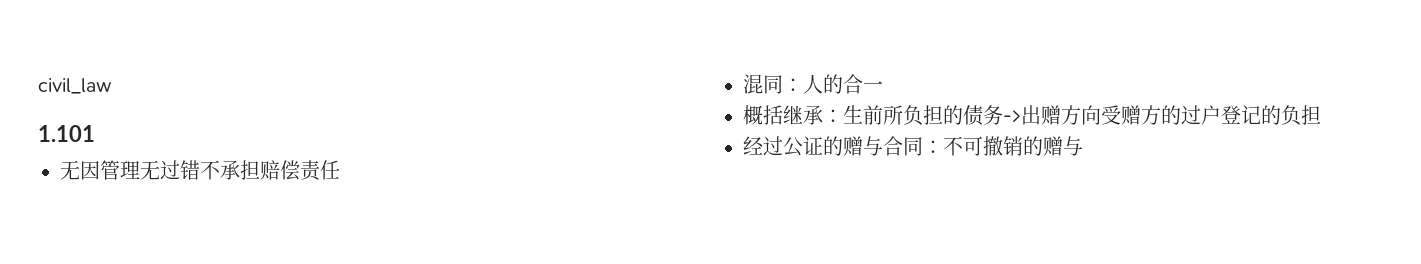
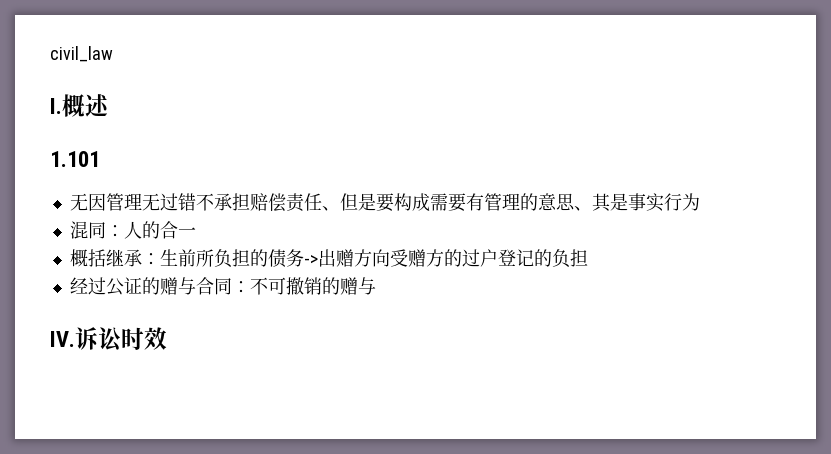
(112, 86) none -> [50,94,109,117] // I.概述
(340, 170) none -> [321,193,700,212] 、但是要构成需要有管理的意思、其是事实行为
(1083, 146) none -> [50,327,167,352] // IV.诉讼时效

